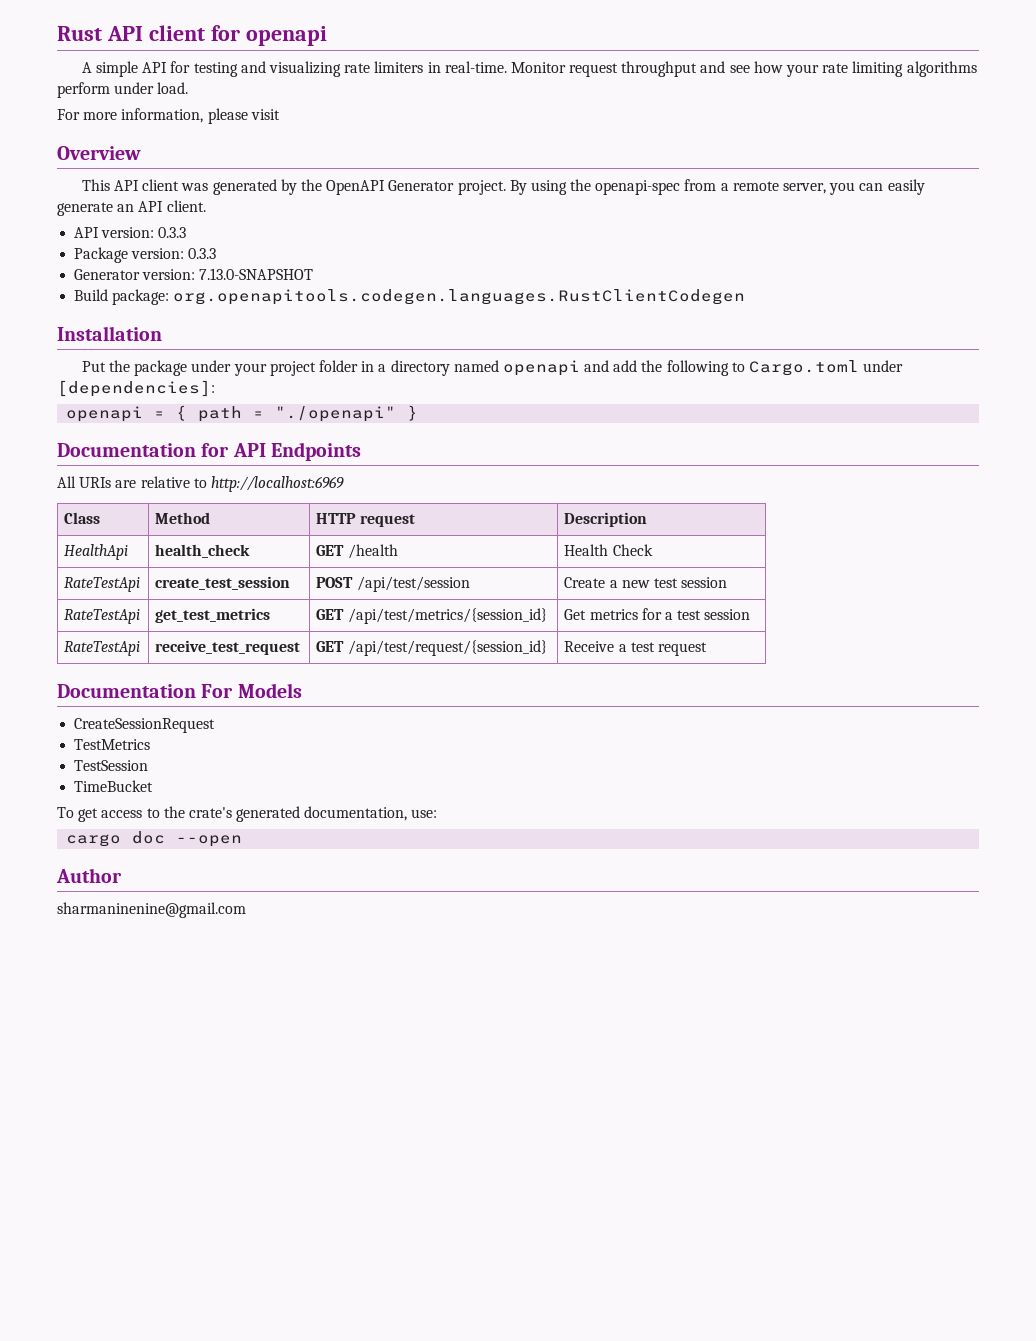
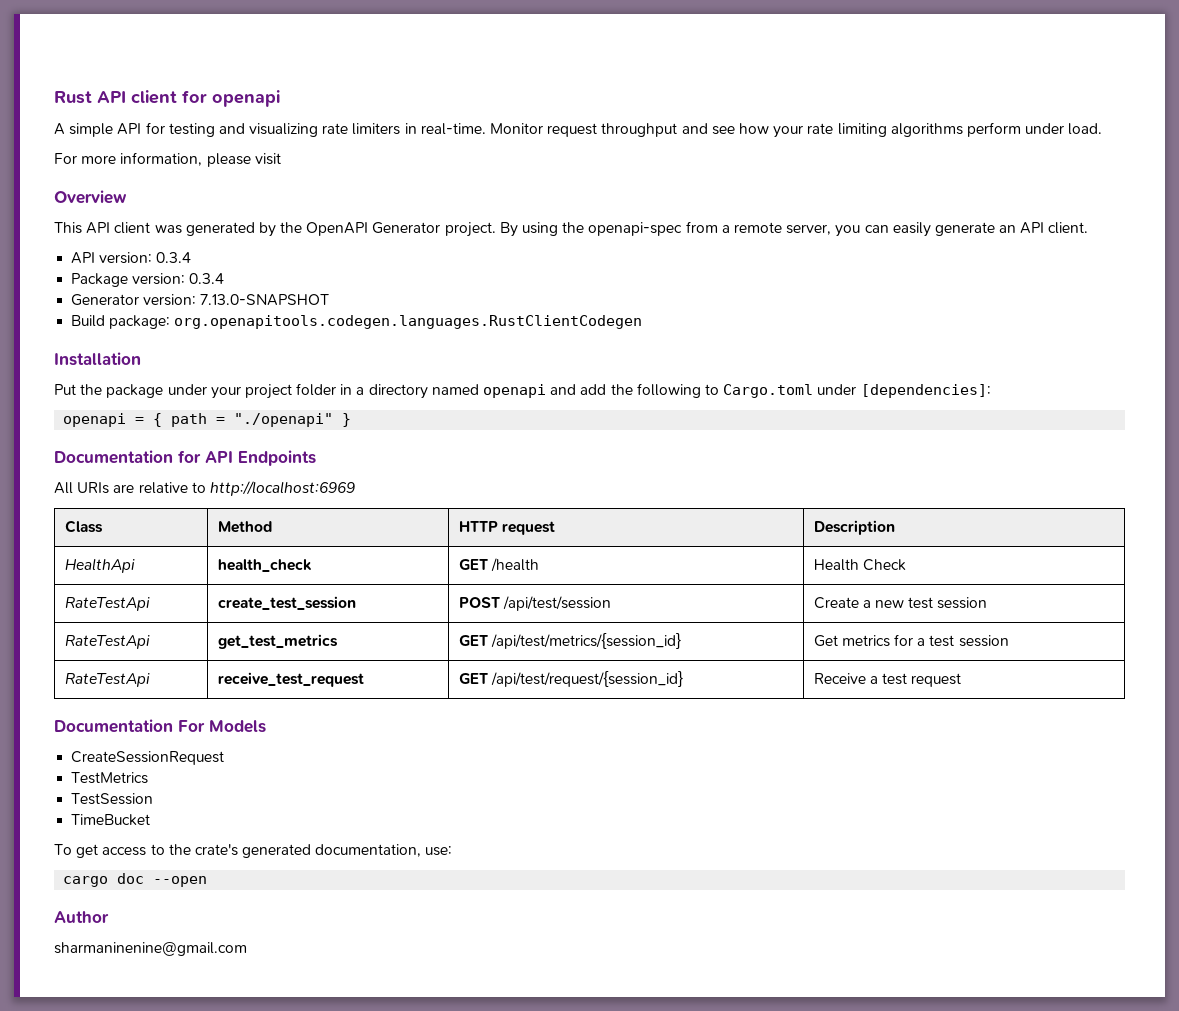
[158,227,187,238] 0.3.3 -> [156,252,192,263] 0.3.4
[188,248,217,259] 0.3.3 -> [189,273,225,284] 0.3.4

